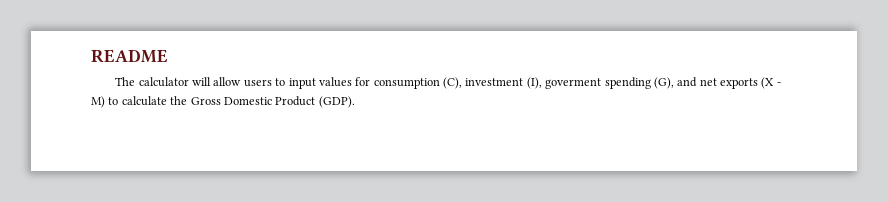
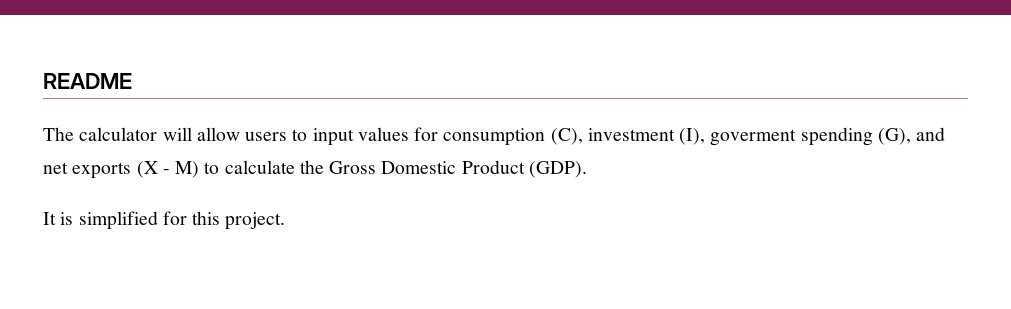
(355, 102) none -> [43,211,286,230] // It is simplified for this project.

